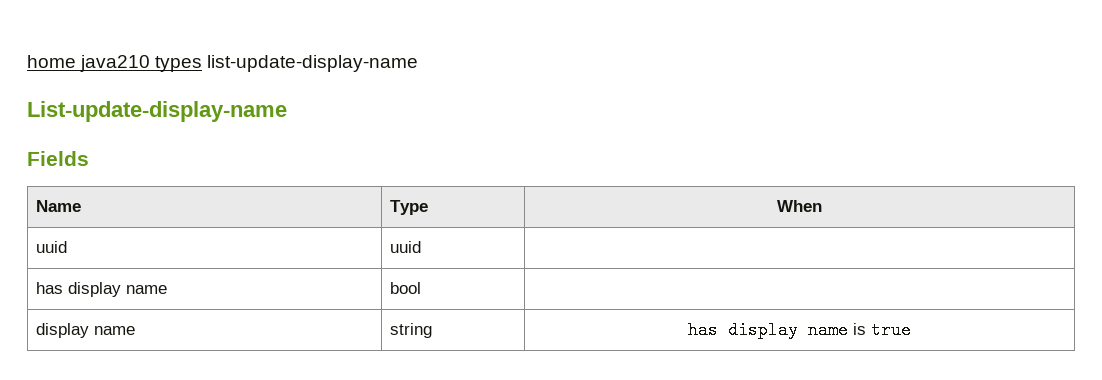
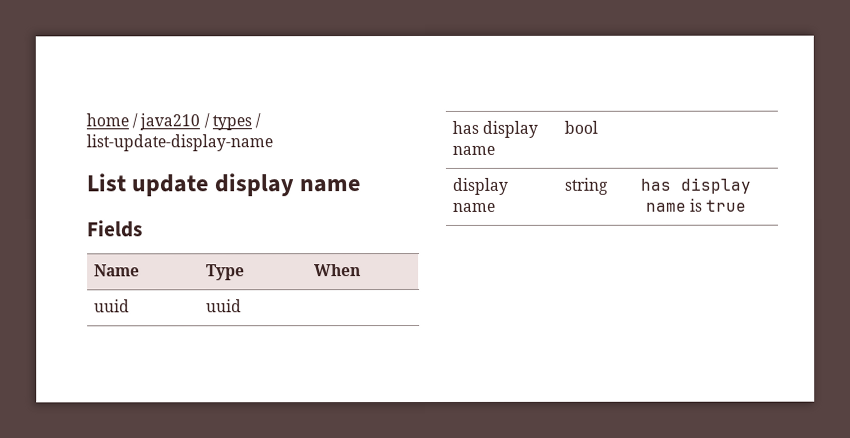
[80,55,419,72] [27,101,287,122] java210 types list-update-display-name // List-update-display-name -> [132,113,261,131] [86,134,273,152] [86,173,361,197] / java210 / types / list-update-display-name // List update display name

